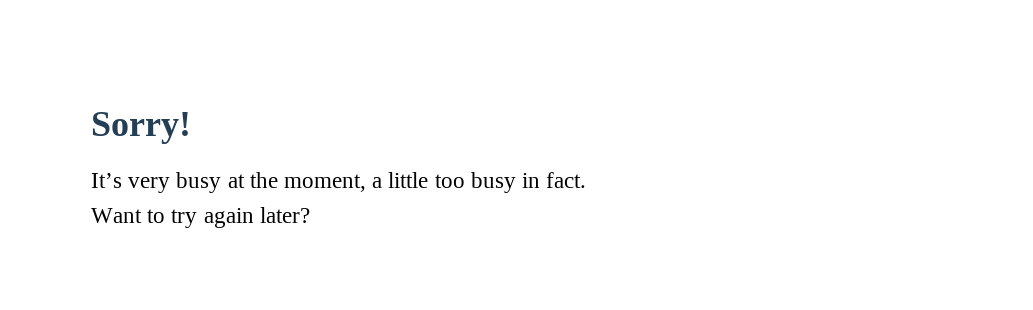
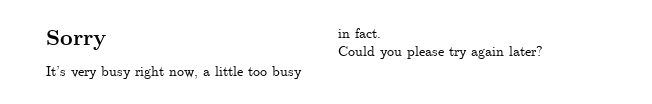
[91,112,191,144] Sorry! -> [46,30,106,50] Sorry
[227,172,367,192] at the moment, -> [135,66,198,79] right now,
[91,208,166,223] Want to -> [338,46,444,59] Could you please

